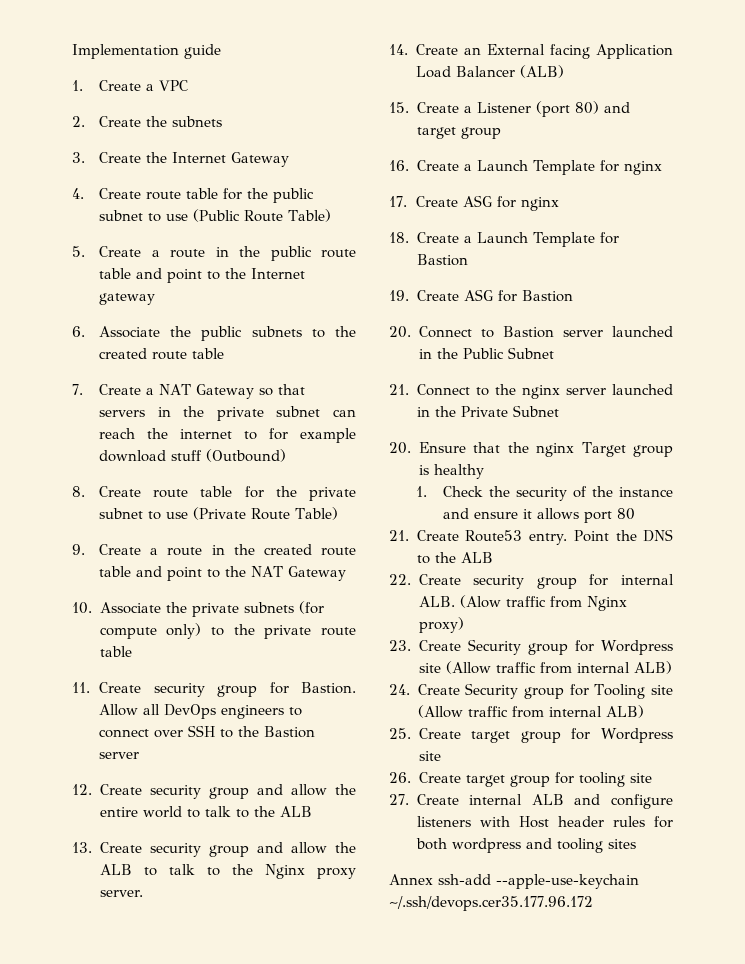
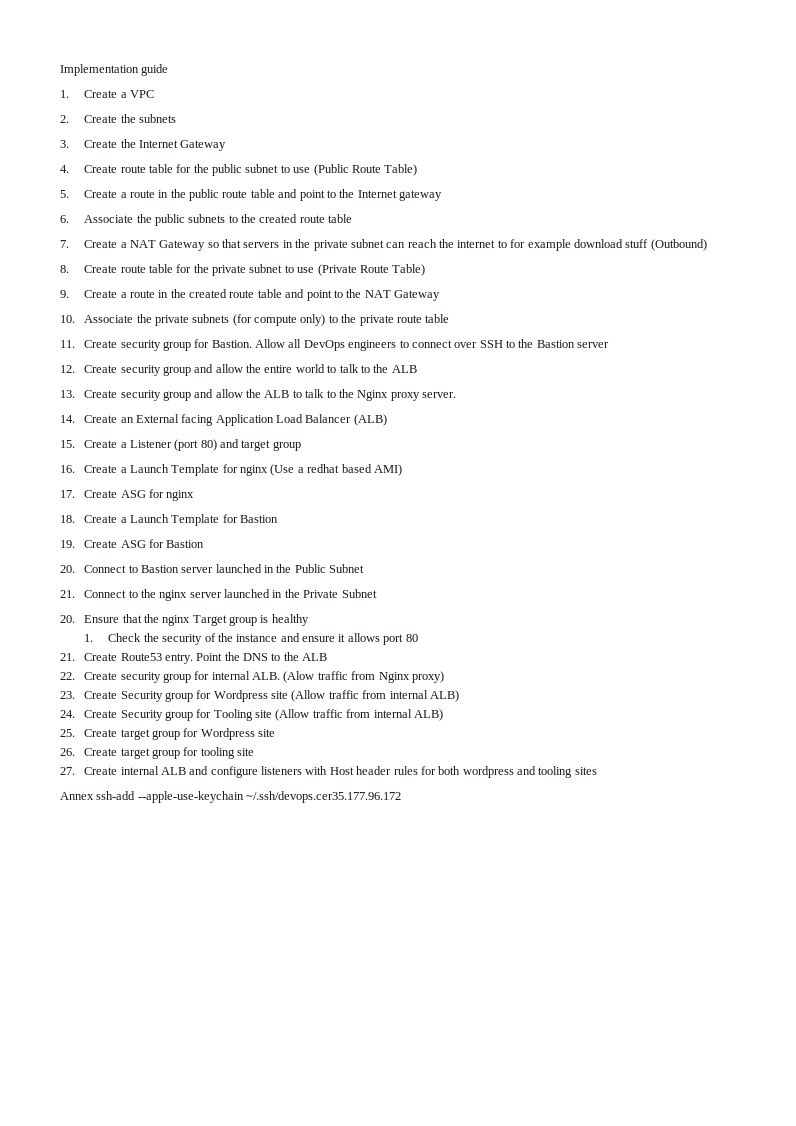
(663, 168) none -> [270,464,402,476] (Use a redhat based AMI)

